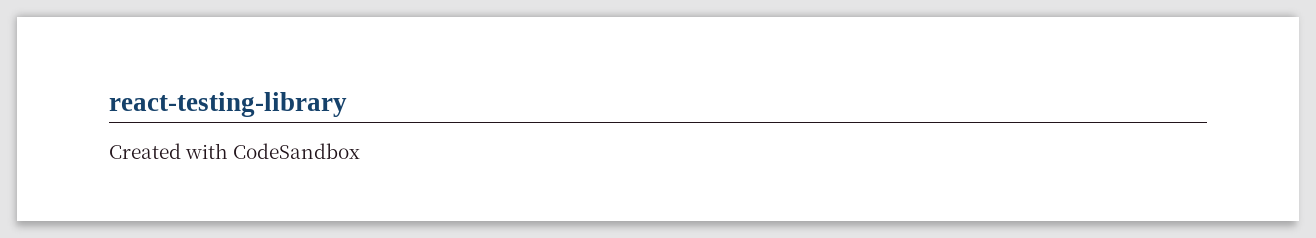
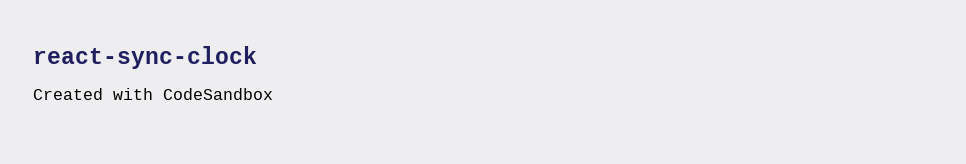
[109,92,347,117] react-testing-library -> [33,46,257,69] react-sync-clock

